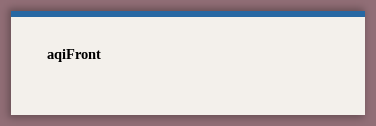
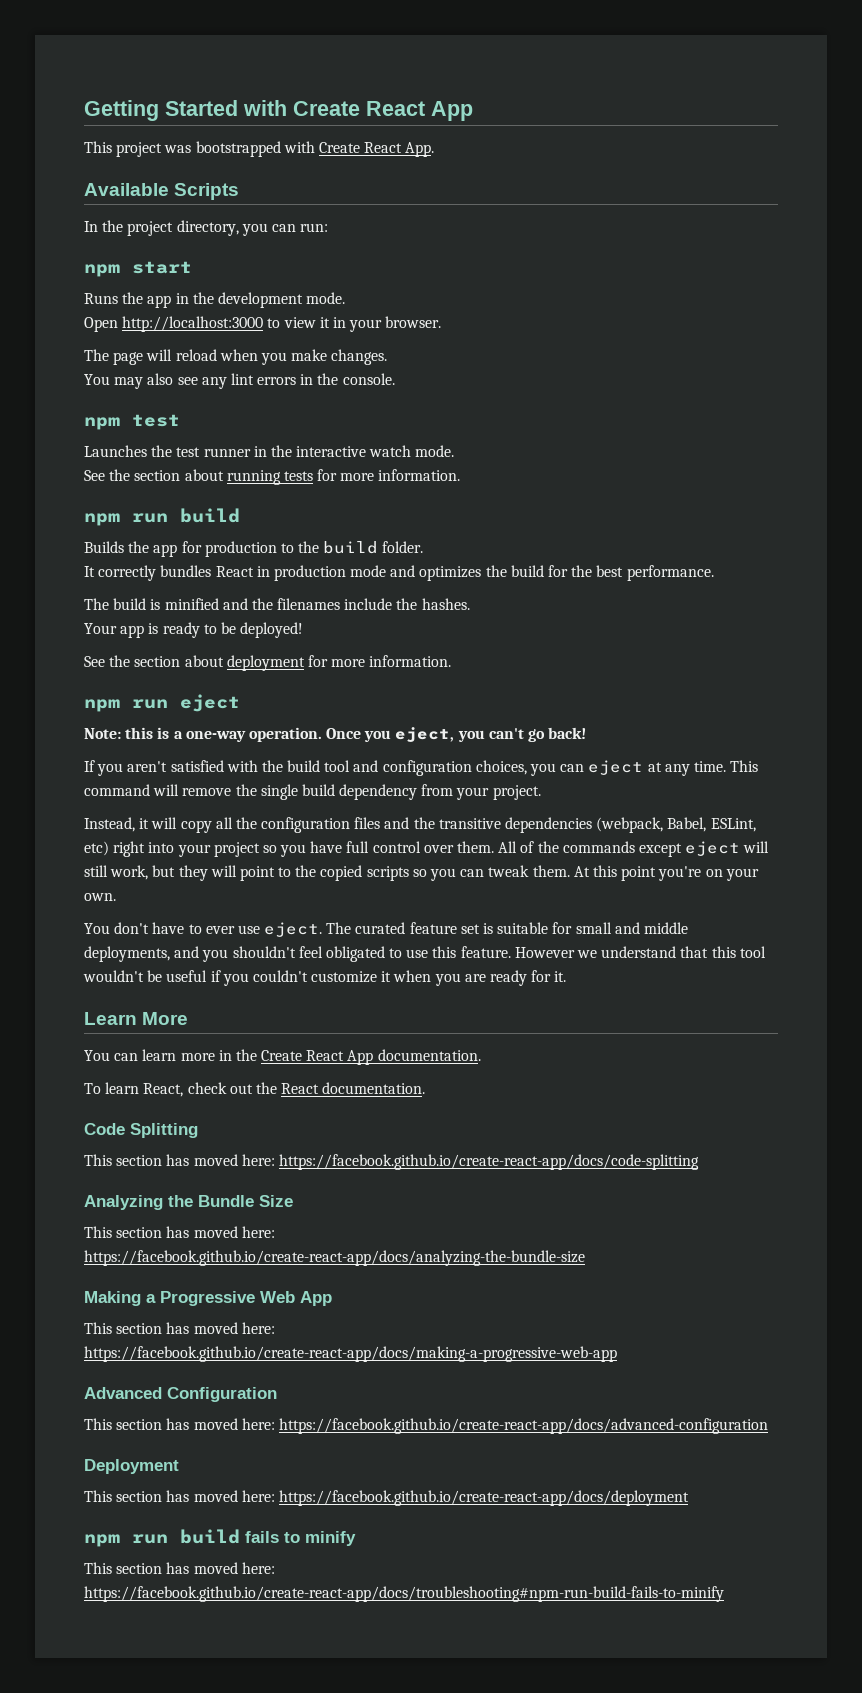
[47,49,101,62] aqiFront -> [84,100,473,121] [84,141,435,157] [84,183,240,200] [84,220,329,236] [84,261,192,277] [84,292,346,308] [84,316,442,332] [84,349,388,365] [84,373,395,389] [84,414,180,430] [84,445,455,457] [84,469,461,485] [84,508,240,526] [84,541,424,557] [84,565,714,581] [84,598,470,610] [84,622,304,638] [84,655,452,671] [84,694,240,712] [84,727,587,742] [84,760,759,776] [84,784,541,800] [84,817,756,833] [84,841,770,857] [84,865,759,881] [84,893,116,901] [84,922,688,937] [84,946,766,962] [83,970,567,986] [84,1012,189,1025] [84,1049,481,1065] [84,1082,426,1097] [84,1123,198,1138] [84,1154,699,1170] [84,1195,293,1210] [84,1226,275,1238] [84,1250,585,1266] [84,1291,332,1306] [84,1322,275,1334] [84,1346,617,1362] [84,1387,277,1402] [84,1418,768,1434] [84,1459,179,1474] [84,1490,689,1506] [84,1529,356,1547] [84,1562,275,1574] [84,1586,724,1602] Getting Started with Create React App // This project was bootstrapped with Create React App. // Available Scripts // In the project directory, you can run: // npm start // Runs the app in the development mode. // Open http://localhost:3000 to view it in your browser. // The page will reload when you make changes. // You may also see any lint errors in the console. // npm test // Launches the test runner in the interactive watch mode. // See the section about running tests for more information. // npm run build // Builds the app for production to the build folder. // It correctly bundles React in production mode and optimizes the build for the best performance. // The build is minified and the filenames include the hashes. // Your app is ready to be deployed! // See the section about deployment for more information. // npm run eject // Note: this is a one-way operation. Once you eject, you can't go back! // If you aren't satisfied with the build tool and configuration choices, you can eject at any time. This command will remove the single build dependency from your project. // Instead, it will copy all the configuration files and the transitive dependencies (webpack, Babel, ESLint, etc) right into your project so you have full control over them. All of the commands except eject will still work, but they will point to the copied scripts so you can tweak them. At this point you're on your own. // You don't have to ever use eject. The curated feature set is suitable for small and middle deployments, and you shouldn't feel obligated to use this feature. However we understand that this tool wouldn't be useful if you couldn't customize it when you are ready for it. // Learn More // You can learn more in the Create React App documentation. // To learn React, check out the React documentation. // Code Splitting // This section has moved here: https://facebook.github.io/create-react-app/docs/code-splitting // Analyzing the Bundle Size // This section has moved here: https://facebook.github.io/create-react-app/docs/analyzing-the-bundle-size // Making a Progressive Web App // This section has moved here: https://facebook.github.io/create-react-app/docs/making-a-progressive-web-app // Advanced Configuration // This section has moved here: https://facebook.github.io/create-react-app/docs/advanced-configuration // Deployment // This section has moved here: https://facebook.github.io/create-react-app/docs/deployment // npm run build fails to minify // This section has moved here: https://facebook.github.io/create-react-app/docs/troubleshooting#npm-run-build-fails-to-minify

